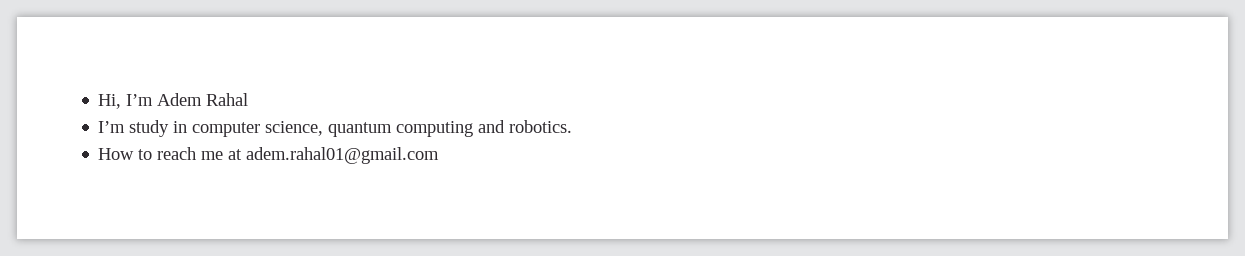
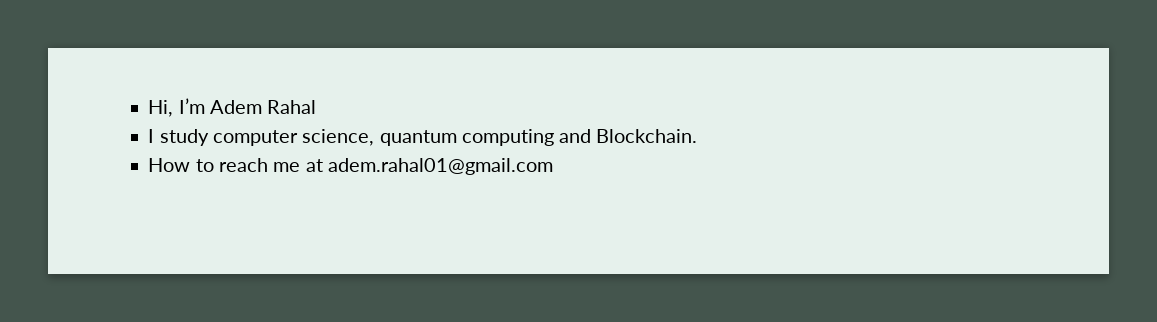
[98,120,188,137] I’m study in -> [148,129,209,146] I study
[509,120,573,133] robotics. -> [596,129,698,143] Blockchain.

